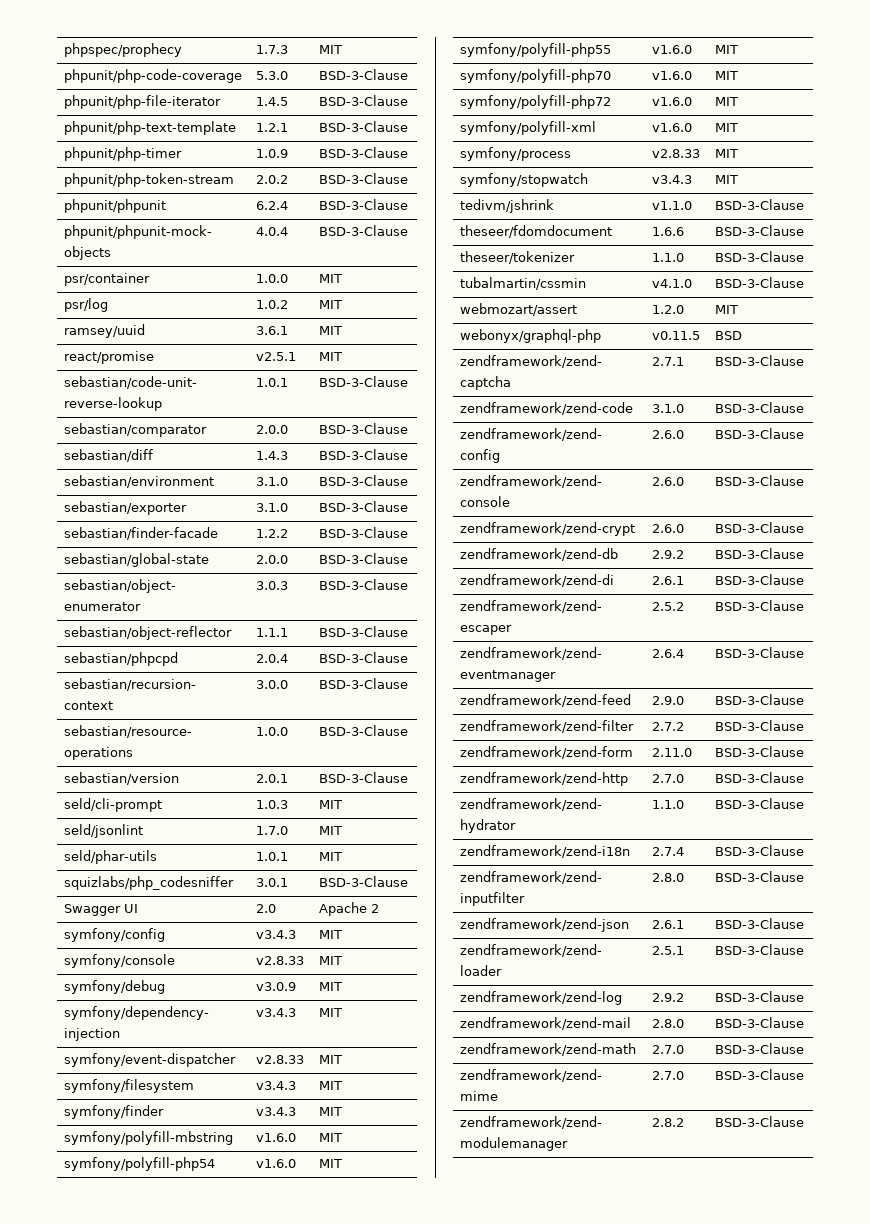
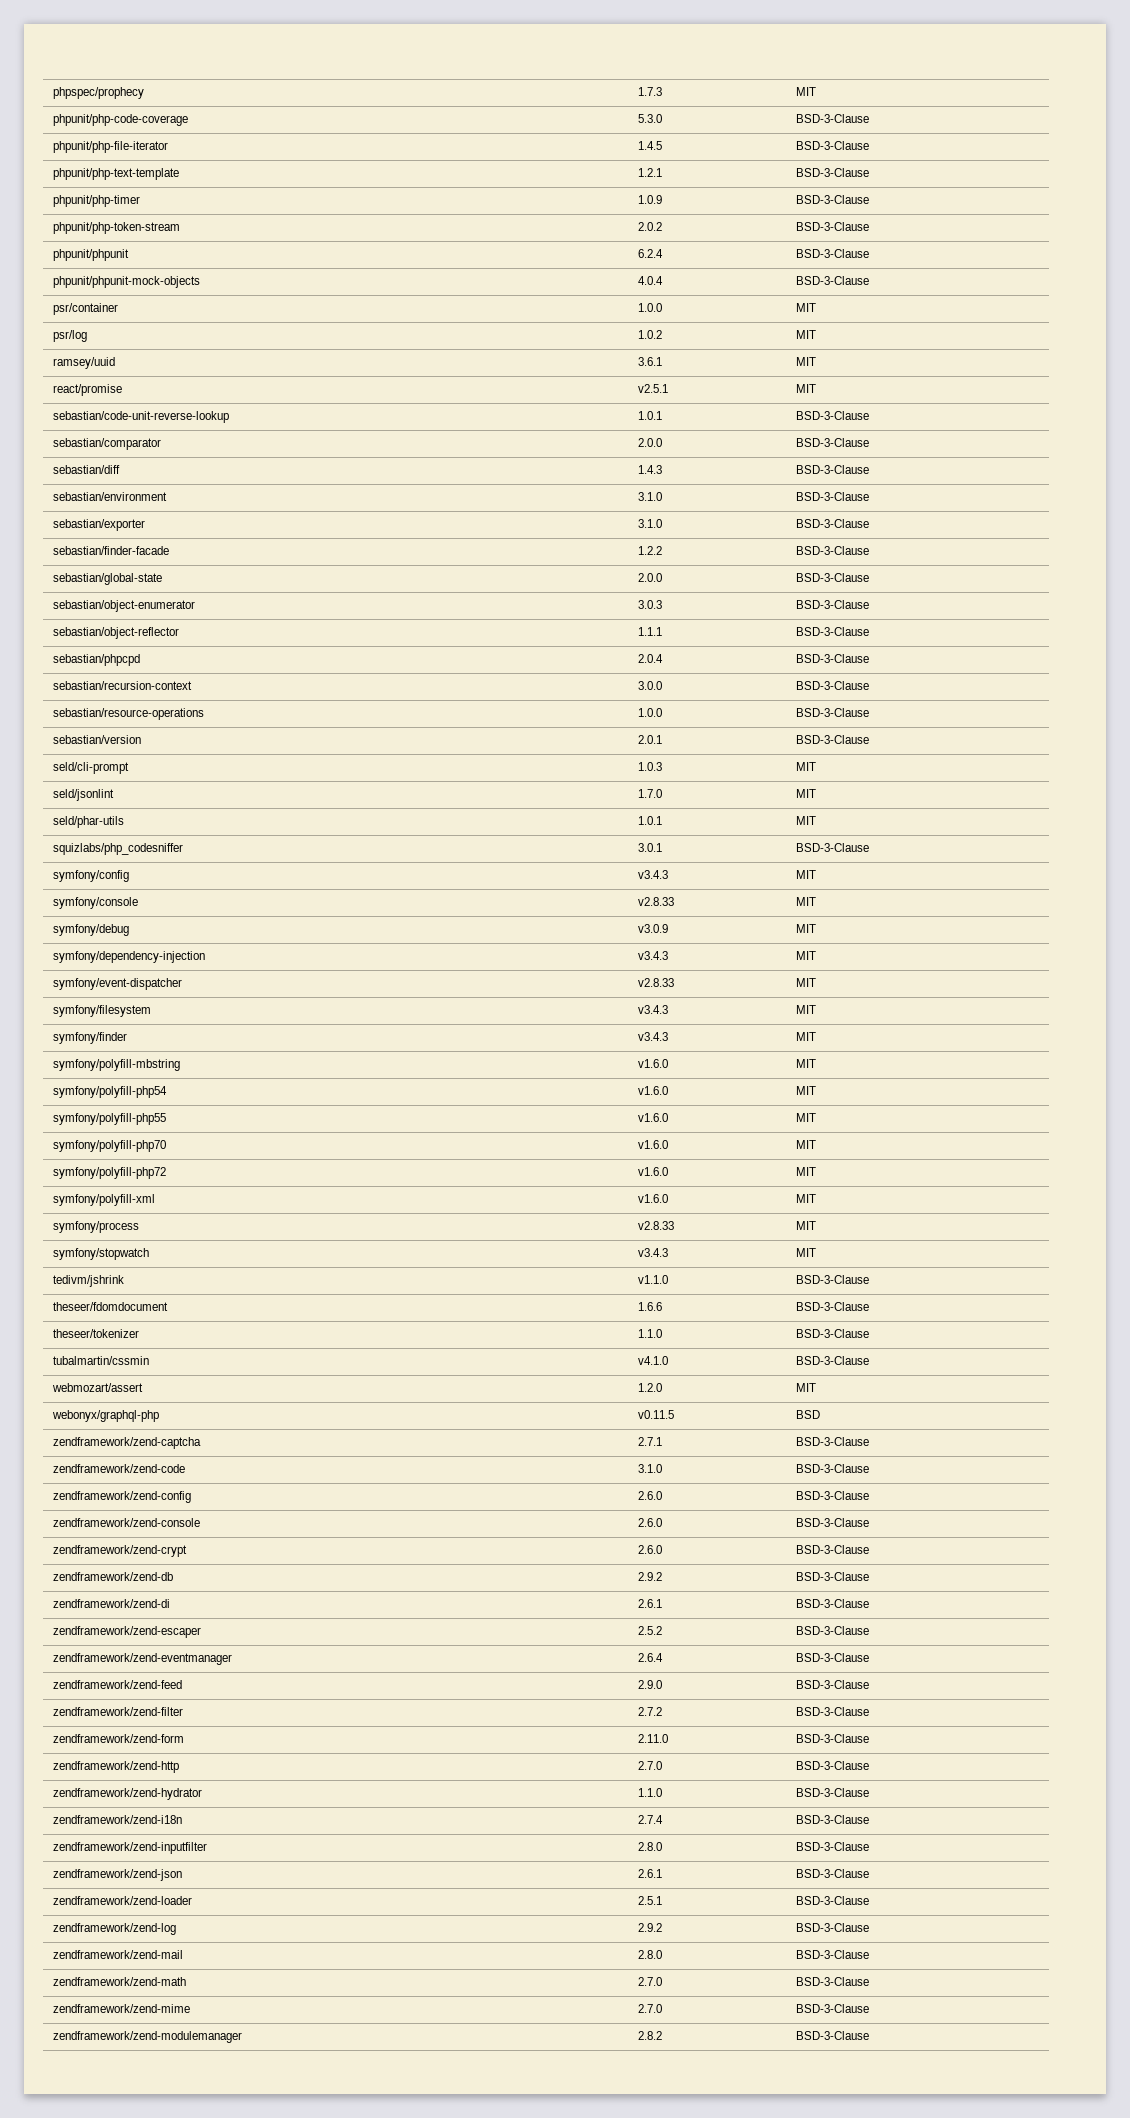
[63,904,138,916] [255,904,276,913] [318,902,379,916] // Swagger UI | 2.0 | Apache 2 -> (869, 847) none

